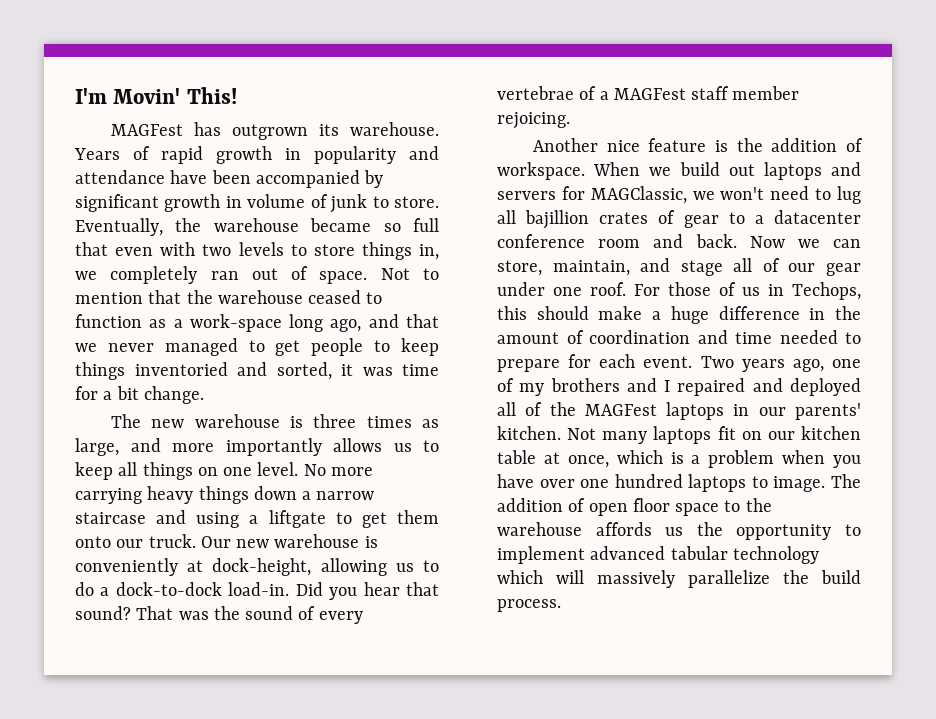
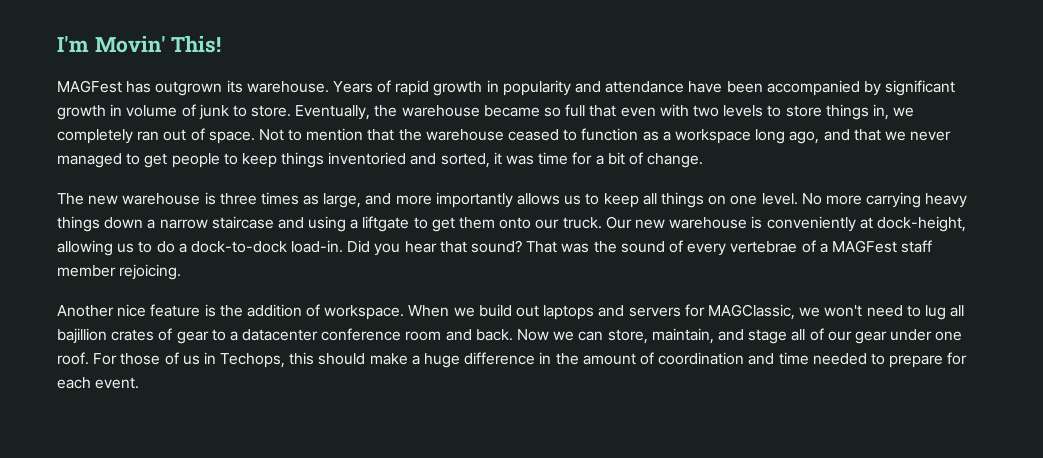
[189,314,282,332] work-space -> [674,129,751,144] workspace
(139, 393) none -> [628,152,643,165] of
[700,356,861,372] [497,378,861,396] [497,402,861,420] [497,426,861,444] [497,450,861,468] [497,474,861,492] [497,498,772,516] [497,522,861,540] [497,546,819,564] [497,570,861,588] [497,599,561,612] Two years ago, one of my brothers and I repaired and deployed all of the MAGFest laptops in our parents' kitchen. Not many laptops fit on our kitchen table at once, which is a problem when you have over one hundred laptops to image. The addition of open floor space to the warehouse affords us the opportunity to implement advanced tabular technology which will massively parallelize the build process. -> (140, 383) none

